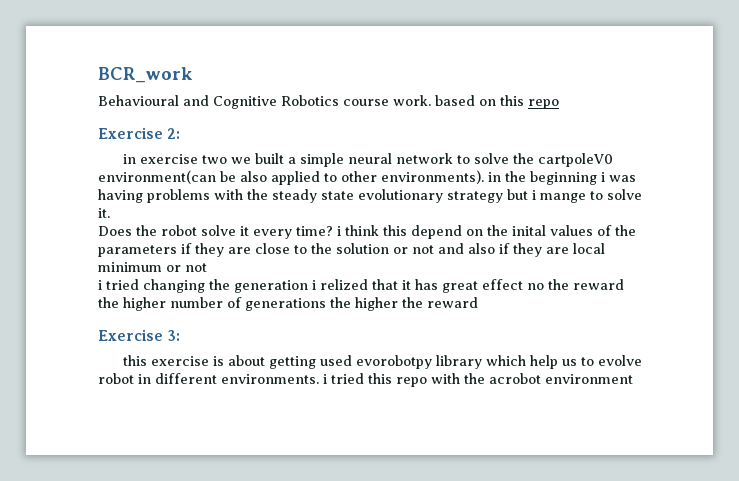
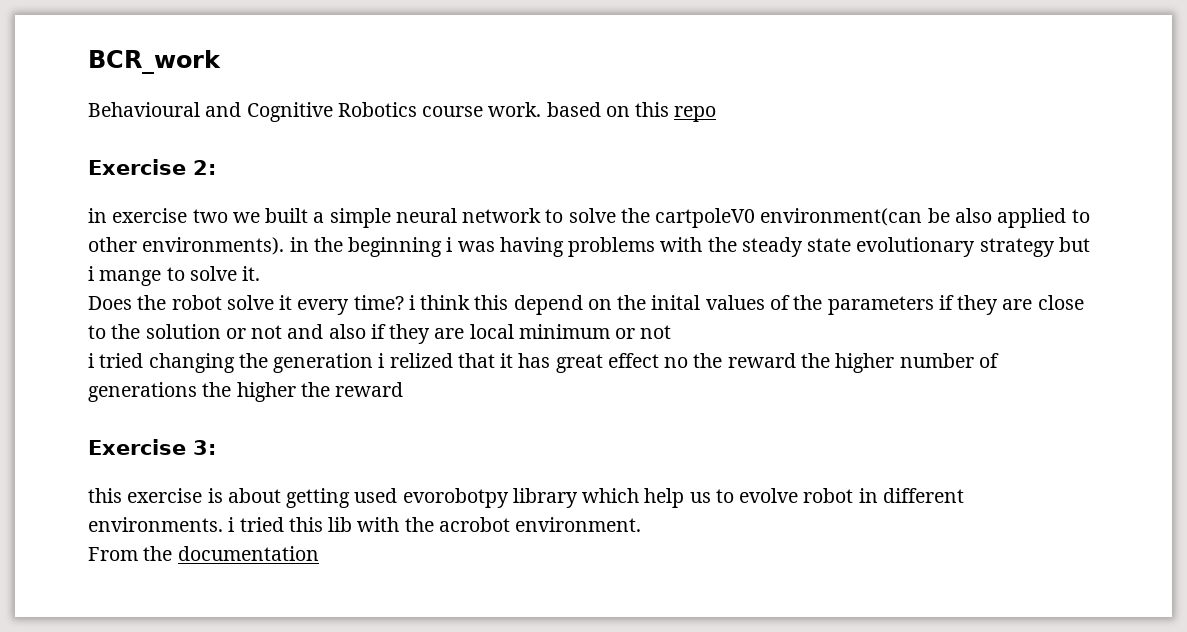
[396,377,427,387] repo -> [328,517,353,532] lib
[545,374,633,384] environment -> [515,517,642,532] [88,546,319,561] environment. // From the documentation

